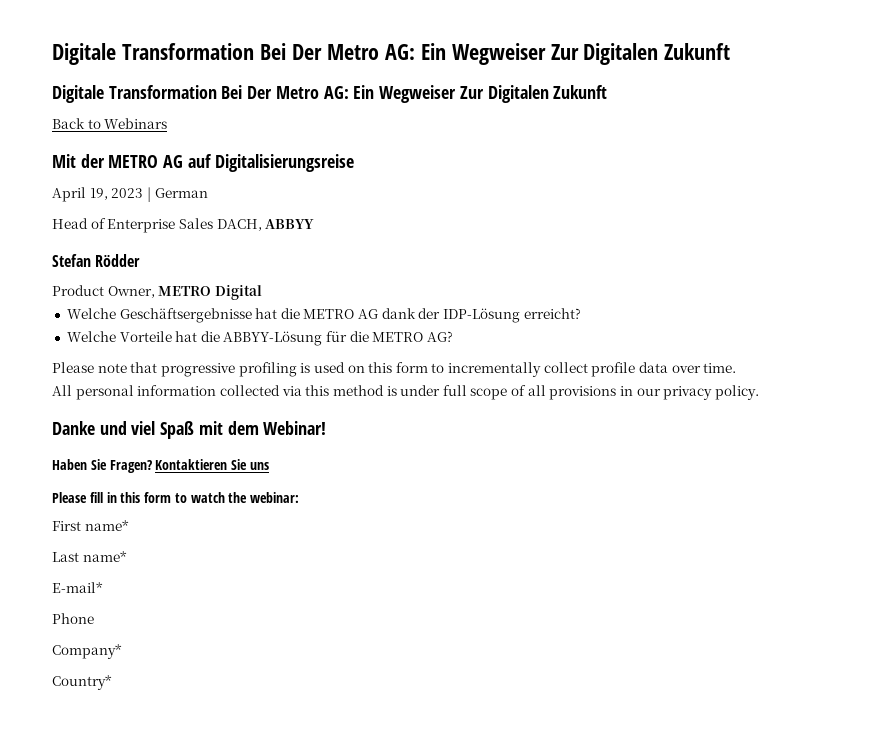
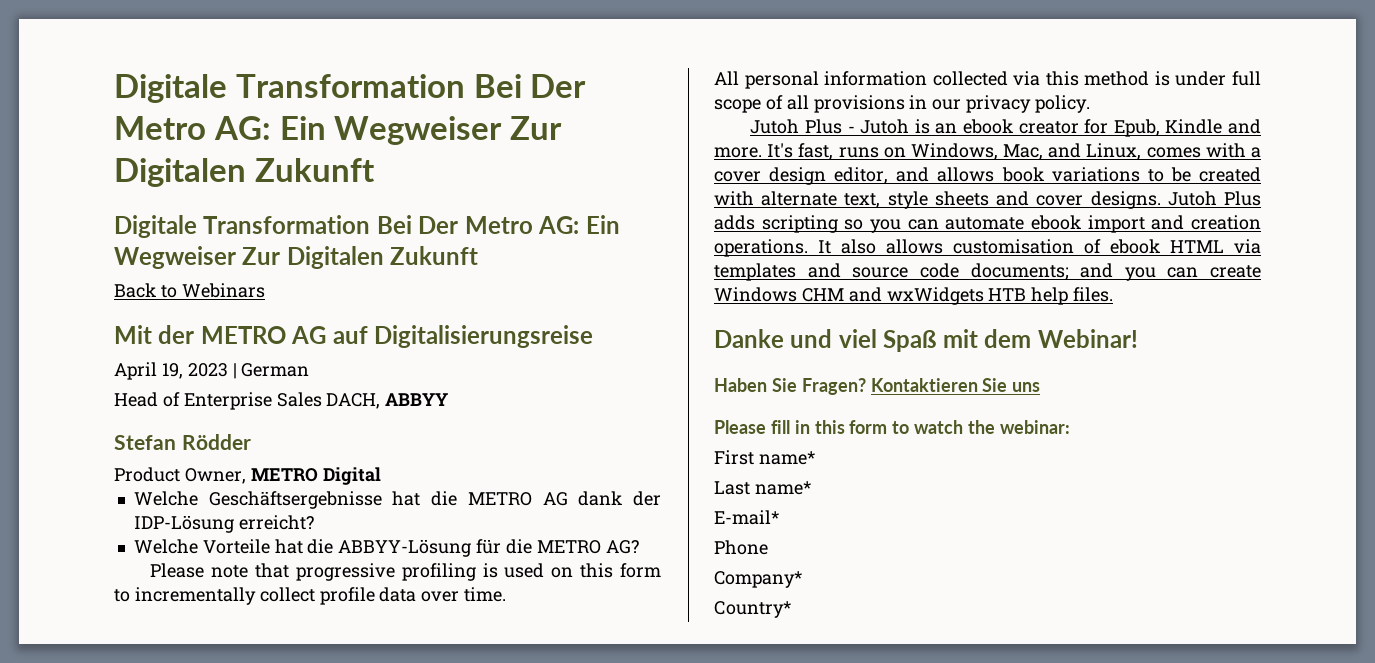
(759, 392) none -> [750,119,1261,137] [714,143,1261,160] [714,167,1261,185] [714,191,1261,209] [714,215,1261,233] [714,239,1261,257] [714,263,1261,281] [714,287,1114,305] // Jutoh Plus - Jutoh is an ebook creator for Epub, Kindle and more. It's fast, runs on Windows, Mac, and Linux, comes with a cover design editor, and allows book variations to be created with alternate text, style sheets and cover designs. Jutoh Plus adds scripting so you can automate ebook import and creation operations. It also allows customisation of ebook HTML via templates and source code documents; and you can create Windows CHM and wxWidgets HTB help files.

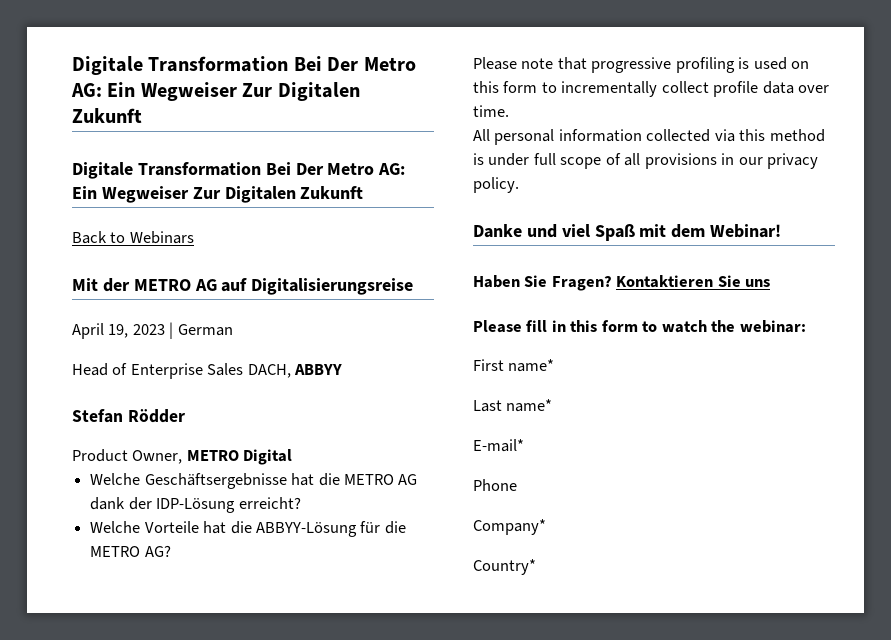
[750,119,1261,137] [714,143,1261,160] [714,167,1261,185] [714,191,1261,209] [714,215,1261,233] [714,239,1261,257] [714,263,1261,281] [714,287,1114,305] // Jutoh Plus - Jutoh is an ebook creator for Epub, Kindle and more. It's fast, runs on Windows, Mac, and Linux, comes with a cover design editor, and allows book variations to be created with alternate text, style sheets and cover designs. Jutoh Plus adds scripting so you can automate ebook import and creation operations. It also allows customisation of ebook HTML via templates and source code documents; and you can create Windows CHM and wxWidgets HTB help files. -> (519, 185) none

